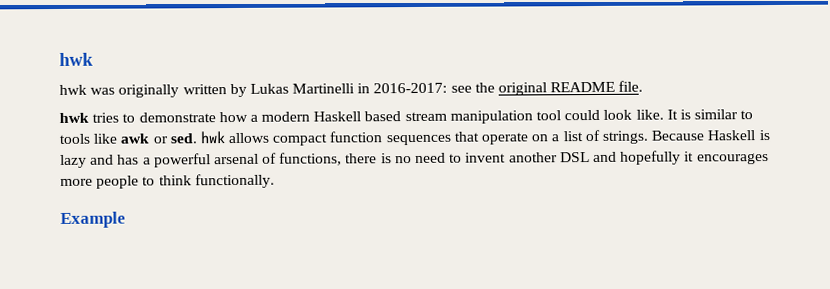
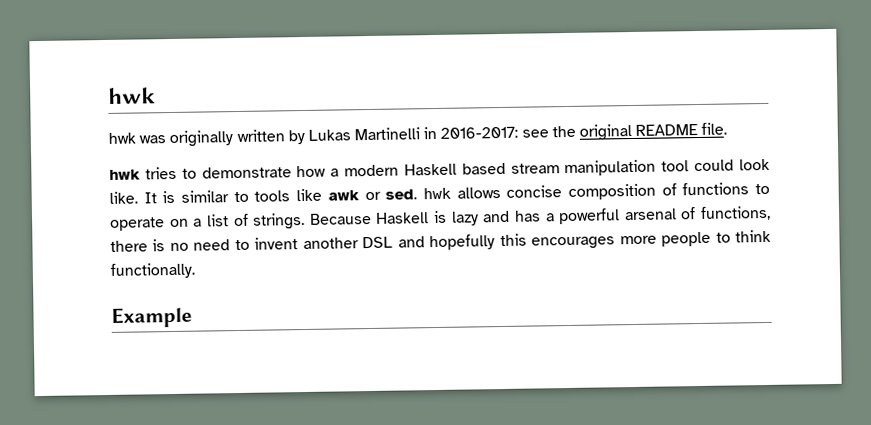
[272,131,479,146] compact function sequences that -> [506,182,770,200] concise composition of functions to
[684,151,695,162] it -> [499,233,527,247] this

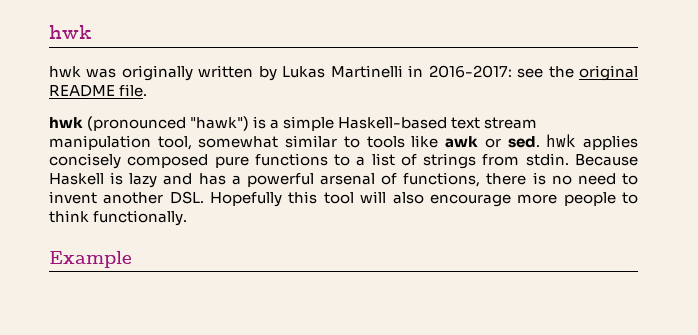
[144,158,770,180] [109,190,176,204] tries to demonstrate how a modern Haskell based stream manipulation tool could look like. It is -> [87,116,538,131] [49,135,279,150] (pronounced "hawk") is a simple Haskell-based text stream manipulation tool, somewhat
[456,182,770,200] [110,212,306,231] allows concise composition of functions to operate on a list of strings. -> [583,135,639,150] [49,153,569,169] applies concisely composed pure functions to a list of strings from stdin.
[362,233,616,251] DSL and hopefully this encourages -> [169,191,511,207] DSL. Hopefully this tool will also encourage

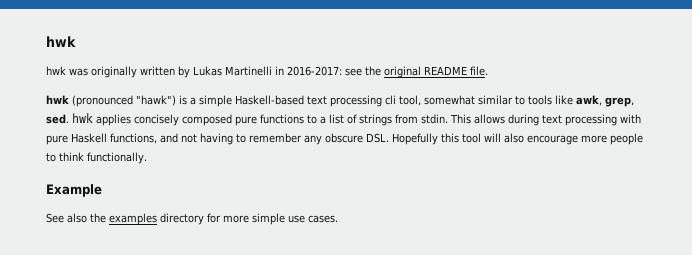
[484,117,538,129] [49,135,151,150] stream manipulation -> [330,95,396,107] processing cli
[445,136,501,148] awk or -> [576,95,634,107] awk, grep,
[574,154,638,166] [49,172,639,188] [49,191,164,204] Because Haskell is lazy and has a powerful arsenal of functions, there is no need to invent another -> [450,114,641,126] [46,133,363,145] This allows during text processing with pure Haskell functions, and not having to remember any obscure
(132, 259) none -> [46,213,338,225] // See also the examples directory for more simple use cases.

